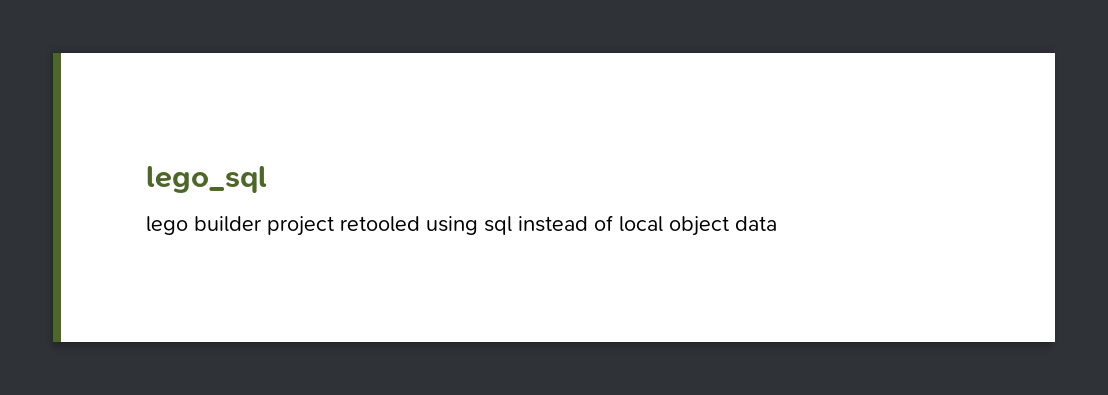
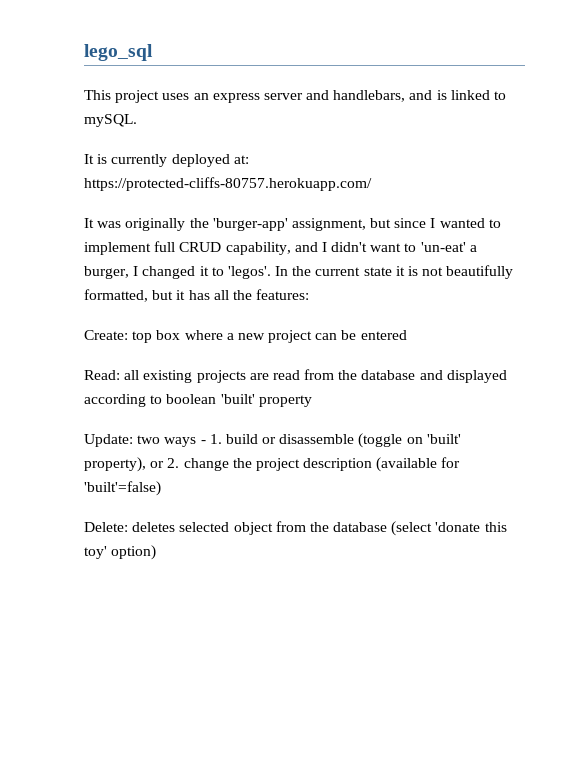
[146,215,777,236] lego builder project retooled using sql instead of local object data -> [84,90,507,103] [84,114,137,127] [84,154,249,167] [84,177,372,191] [84,218,501,231] [84,241,477,255] [84,265,514,279] [84,289,310,302] [84,330,407,343] [84,369,507,383] [84,394,312,407] [84,433,461,448] [84,457,461,472] [84,481,161,496] [84,521,507,536] [84,545,157,560] This project uses an express server and handlebars, and is linked to mySQL. // It is currently deployed at: https://protected-cliffs-80757.herokuapp.com/ // It was originally the 'burger-app' assignment, but since I wanted to implement full CRUD capability, and I didn't want to 'un-eat' a burger, I changed it to 'legos'. In the current state it is not beautifully formatted, but it has all the features: // Create: top box where a new project can be entered // Read: all existing projects are read from the database and displayed according to boolean 'built' property // Update: two ways - 1. build or disassemble (toggle on 'built' property), or 2. change the project description (available for 'built'=false) // Delete: deletes selected object from the database (select 'donate this toy' option)

